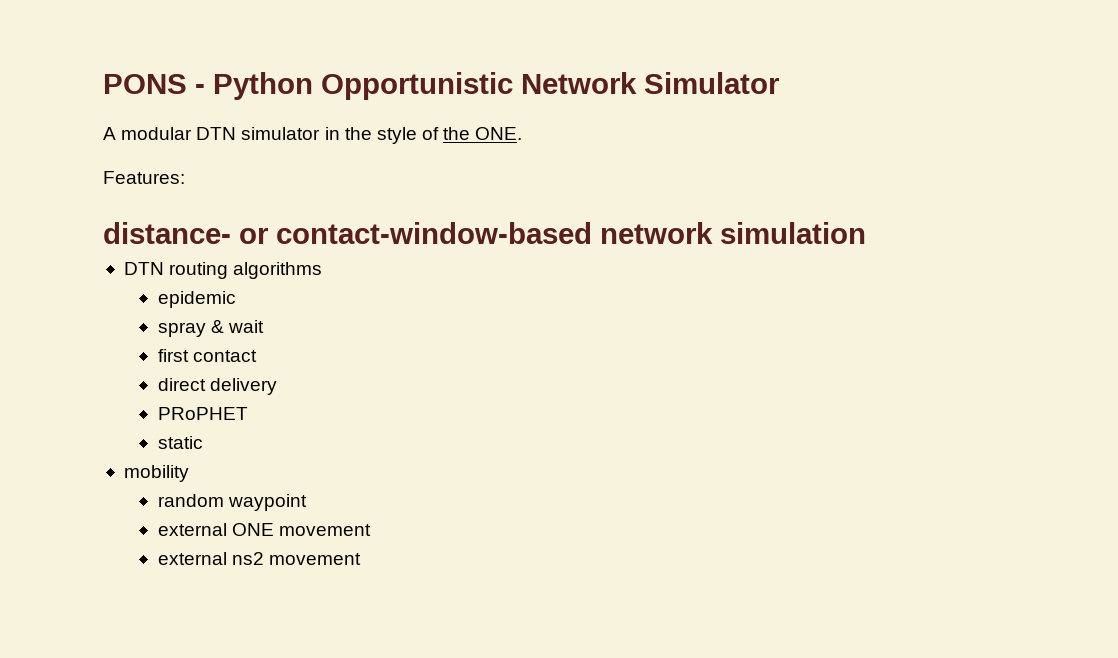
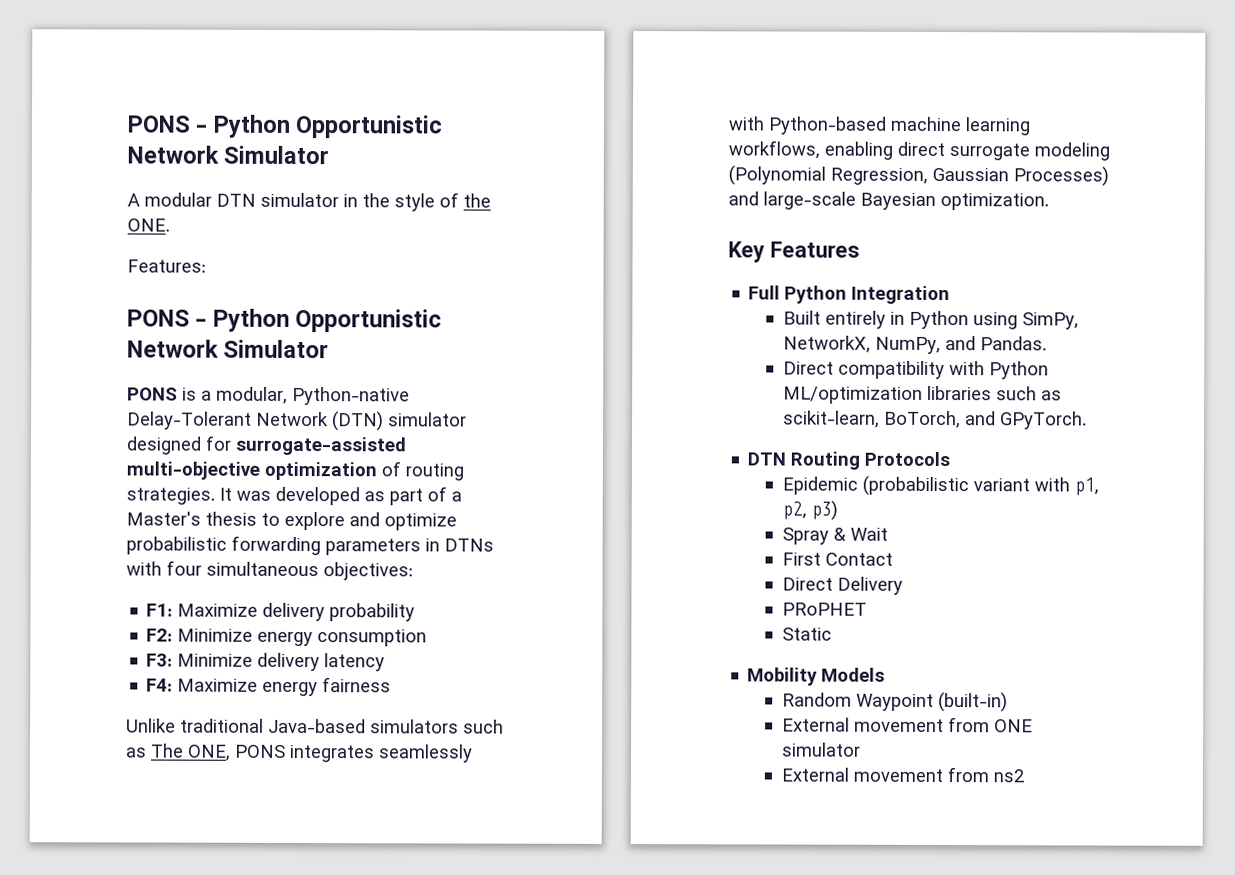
[103,222,866,244] [123,262,323,279] [157,291,236,308] [157,320,264,337] [157,349,257,362] [157,378,277,395] [157,407,248,420] [157,436,203,449] [123,465,189,482] [157,494,307,511] [157,523,371,536] [157,552,361,565] distance- or contact-window-based network simulation // DTN routing algorithms // epidemic // spray & wait // first contact // direct delivery // PRoPHET // static // mobility // random waypoint // external ONE movement // external ns2 movement -> [127,308,443,333] [127,339,330,359] [127,386,410,406] [127,411,467,432] [126,435,406,456] [126,461,464,481] [126,486,462,506] [126,511,457,531] [126,535,494,556] [126,560,413,581] [146,602,416,622] [146,628,428,647] [146,652,386,672] [146,677,392,697] [126,718,504,734] [125,743,473,763] [728,116,1031,136] [728,140,1110,161] [728,165,1109,187] [728,191,1049,211] [728,241,860,263] [748,285,951,305] [782,310,1079,330] [782,335,1047,355] [782,360,1049,380] [782,385,1062,404] [782,410,1087,430] [747,451,951,470] [781,475,1099,497] [781,500,838,521] [781,527,888,545] [781,552,893,566] [781,576,903,595] [781,602,867,616] [781,627,832,641] [747,667,886,686] [781,692,1008,713] [781,717,1033,733] [780,742,861,757] [780,767,1024,783] PONS - Python Opportunistic Network Simulator // PONS is a modular, Python-native Delay-Tolerant Network (DTN) simulator designed for surrogate-assisted multi-objective optimization of routing strategies. It was developed as part of a Master's thesis to explore and optimize probabilistic forwarding parameters in DTNs with four simultaneous objectives: // F1: Maximize delivery probability // F2: Minimize energy consumption // F3: Minimize delivery latency // F4: Maximize energy fairness // Unlike traditional Java-based simulators such as The ONE, PONS integrates seamlessly with Python-based machine learning workflows, enabling direct surrogate modeling (Polynomial Regression, Gaussian Processes) and large-scale Bayesian optimization. // Key Features // Full Python Integration // Built entirely in Python using SimPy, NetworkX, NumPy, and Pandas. // Direct compatibility with Python ML/optimization libraries such as scikit-learn, BoTorch, and GPyTorch. // DTN Routing Protocols // Epidemic (probabilistic variant with p1, p2, p3) // Spray & Wait // First Contact // Direct Delivery // PRoPHET // Static // Mobility Models // Random Waypoint (built-in) // External movement from ONE simulator // External movement from ns2

